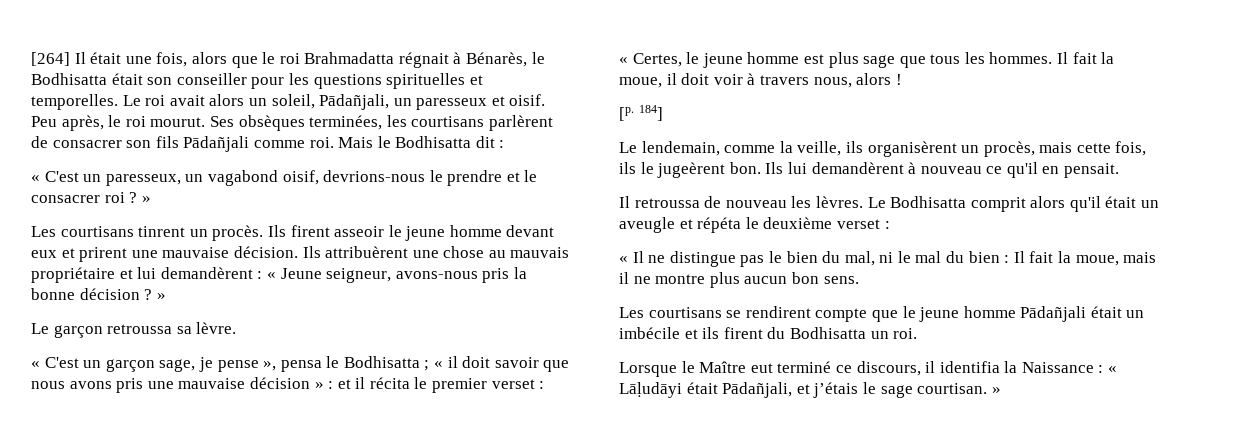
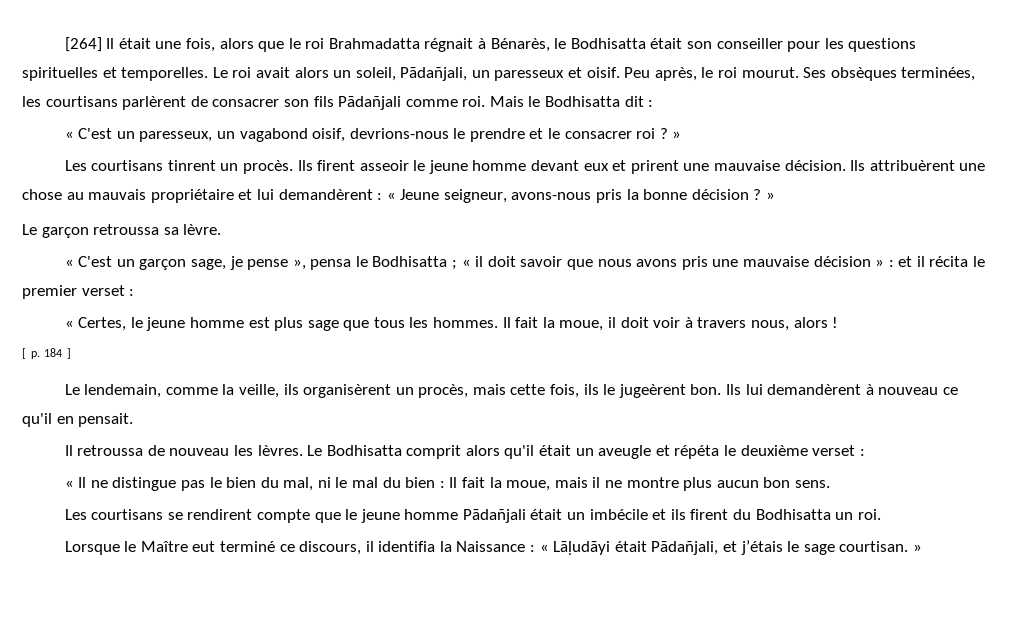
[619,105,663,121] [p. 184] -> [22,348,71,359] [ p. 184 ]

